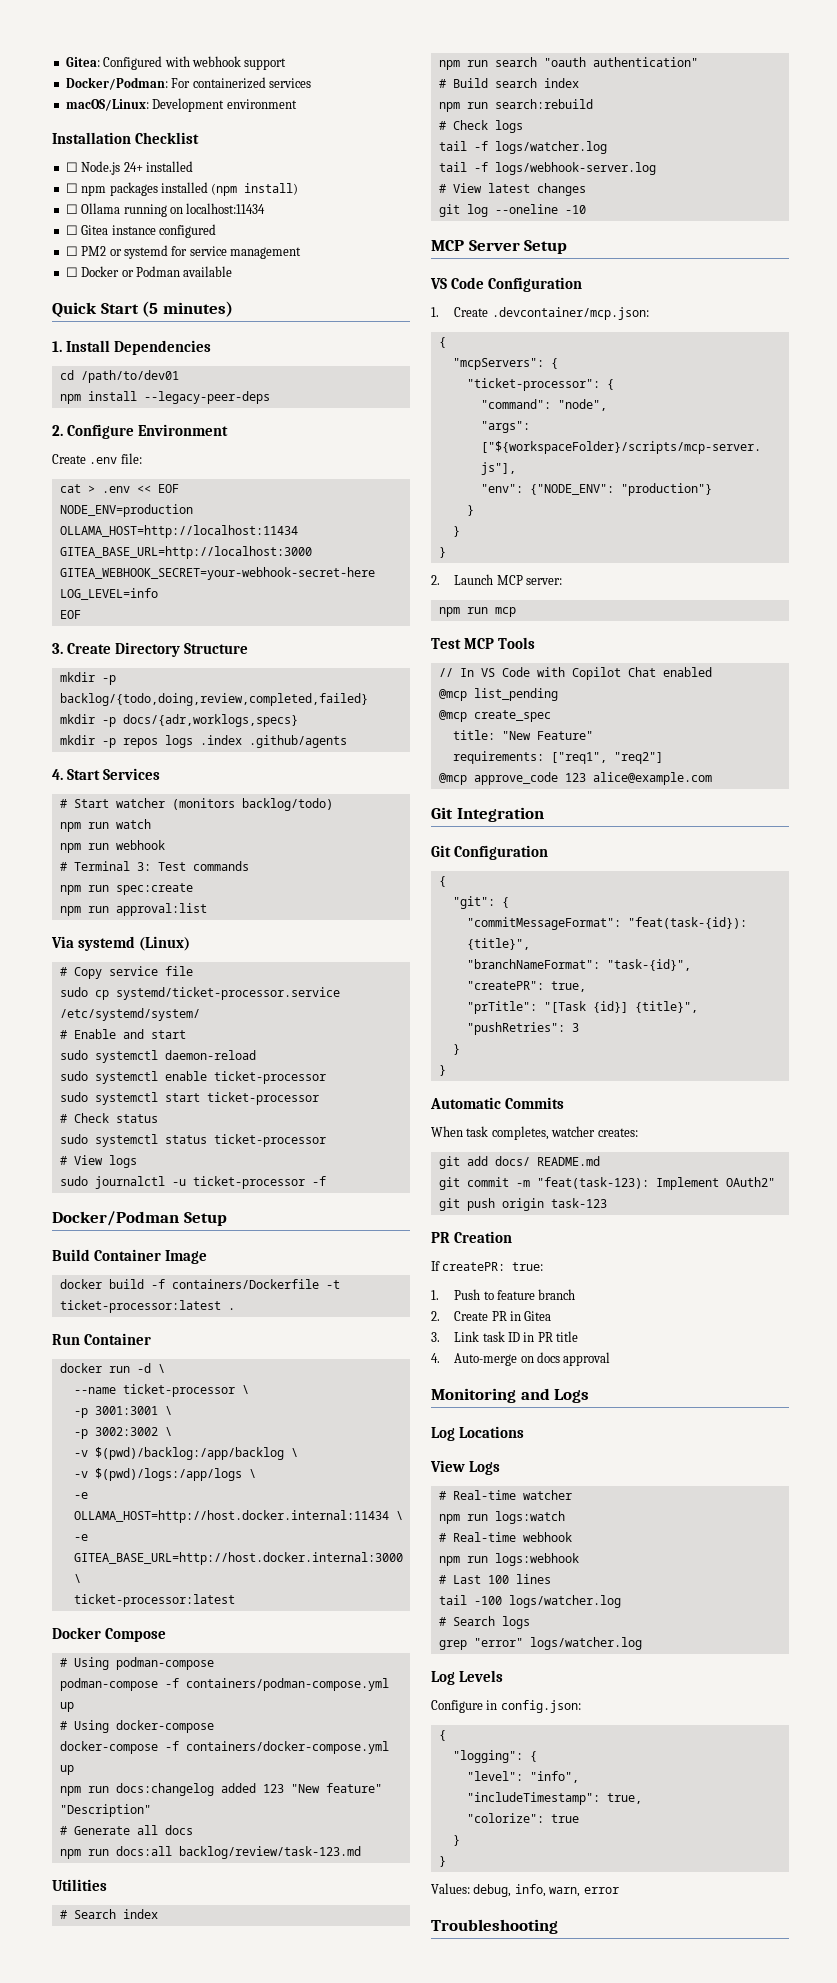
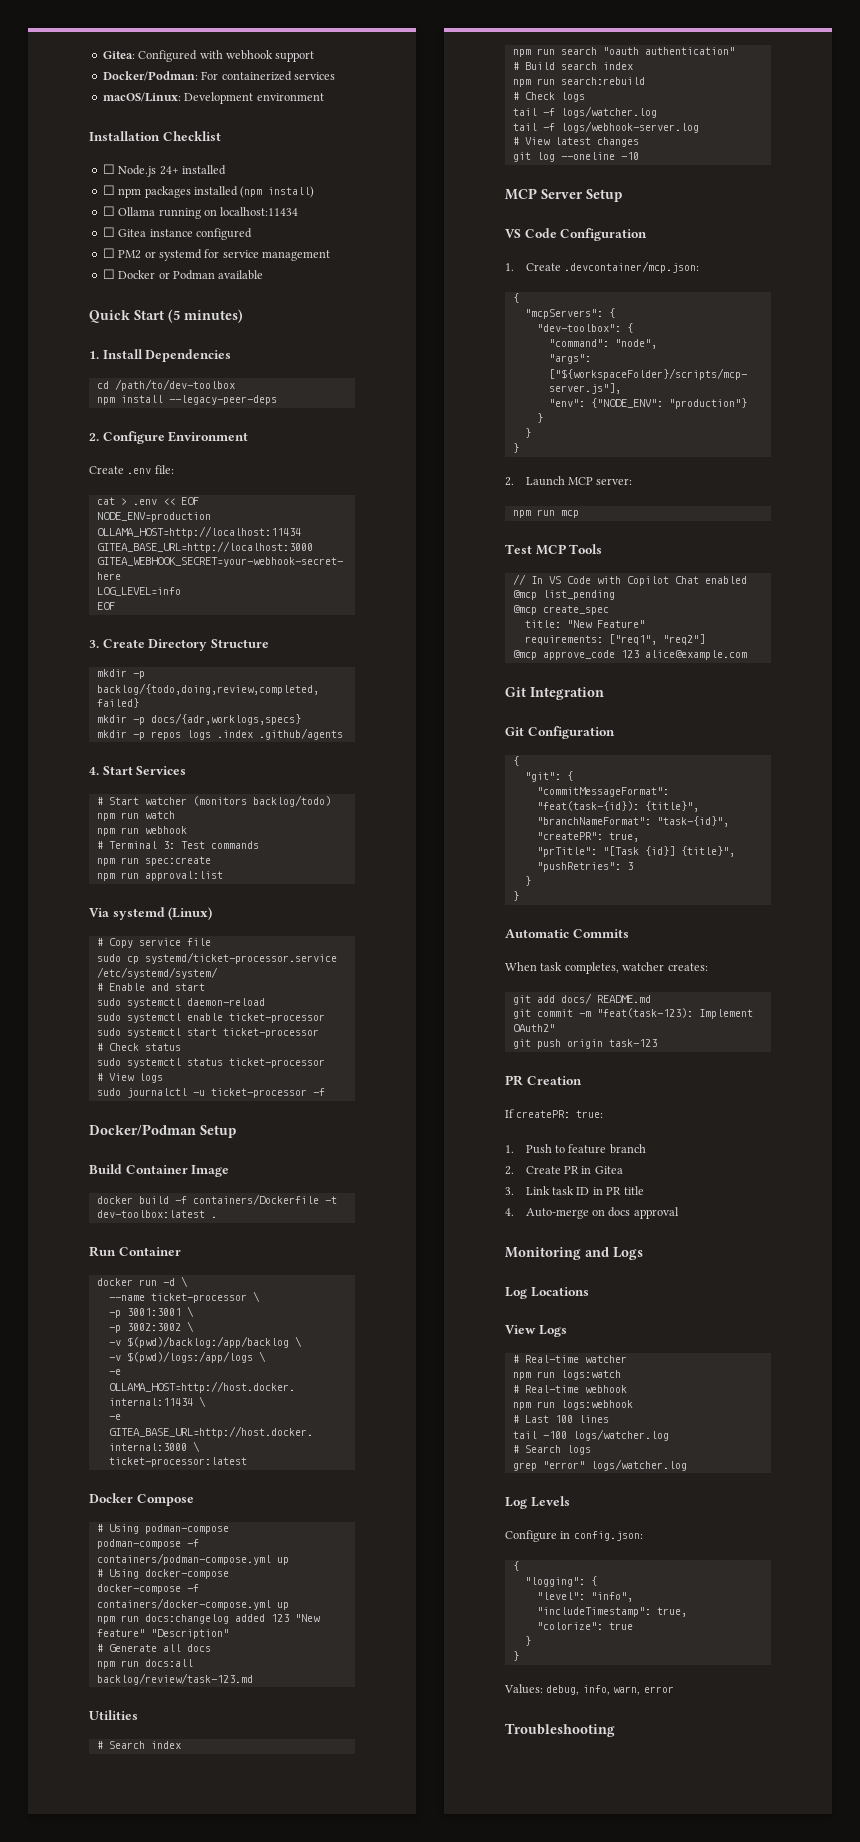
[80,370,179,383] /path/to/dev01 -> [114,379,235,391] /path/to/dev-toolbox
[59,1300,221,1313] ticket-processor:latest -> [96,1210,205,1218] dev-toolbox:latest
[466,378,600,391] "ticket-processor": -> [536,324,621,332] "dev-toolbox":

